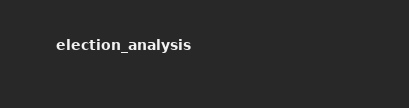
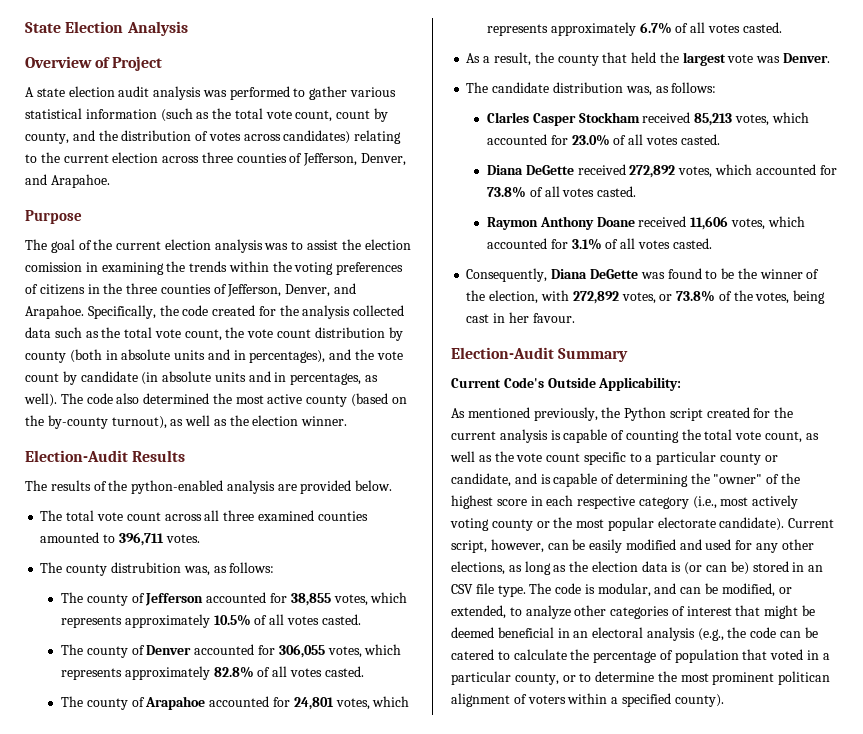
[56,39,191,53] election_analysis -> [25,21,188,36] [25,56,163,71] [25,86,397,100] [25,108,389,122] [25,130,402,144] [25,152,407,166] [25,174,110,188] [25,210,82,224] [25,239,411,253] [25,261,404,275] [25,283,357,297] [25,305,405,319] [25,327,403,341] [25,349,403,363] [25,371,379,385] [24,393,407,407] [25,415,348,429] [25,450,186,462] [25,480,393,494] [40,510,368,521] [40,532,200,546] [40,562,275,576] [61,592,408,606] [61,614,361,628] [61,644,402,658] [61,666,364,680] [61,696,410,710] [487,22,782,36] [466,52,830,66] [466,82,717,96] [487,112,809,126] [487,134,720,146] [487,164,837,178] [487,186,637,198] [487,216,805,230] [487,238,712,250] [466,268,820,282] [466,290,826,304] [466,312,575,323] [451,347,629,362] [451,377,682,391] [451,407,794,421] [451,429,819,443] [450,451,778,465] [451,473,801,487] [451,495,799,509] [450,517,835,531] [451,539,814,553] [451,561,824,575] [451,583,792,597] [451,605,816,619] [451,627,818,641] [451,649,830,663] [451,671,831,685] [451,693,724,707] State Election Analysis // Overview of Project // A state election audit analysis was performed to gather various statistical information (such as the total vote count, count by county, and the distribution of votes across candidates) relating to the current election across three counties of Jefferson, Denver, and Arapahoe. // Purpose // The goal of the current election analysis was to assist the election comission in examining the trends within the voting preferences of citizens in the three counties of Jefferson, Denver, and Arapahoe. Specifically, the code created for the analysis collected data such as the total vote count, the vote count distribution by county (both in absolute units and in percentages), and the vote count by candidate (in absolute units and in percentages, as well). The code also determined the most active county (based on the by-county turnout), as well as the election winner. // Election-Audit Results // The results of the python-enabled analysis are provided below. // The total vote count across all three examined counties amounted to 396,711 votes. // The county distrubition was, as follows: // The county of Jefferson accounted for 38,855 votes, which represents approximately 10.5% of all votes casted. // The county of Denver accounted for 306,055 votes, which represents approximately 82.8% of all votes casted. // The county of Arapahoe accounted for 24,801 votes, which represents approximately 6.7% of all votes casted. // As a result, the county that held the largest vote was Denver. // The candidate distribution was, as follows: // Clarles Casper Stockham received 85,213 votes, which accounted for 23.0% of all votes casted. // Diana DeGette received 272,892 votes, which accounted for 73.8% of all votes casted. // Raymon Anthony Doane received 11,606 votes, which accounted for 3.1% of all votes casted. // Consequently, Diana DeGette was found to be the winner of the election, with 272,892 votes, or 73.8% of the votes, being cast in her favour. // Election-Audit Summary // Current Code's Outside Applicability: // As mentioned previously, the Python script created for the current analysis is capable of counting the total vote count, as well as the vote count specific to a particular county or candidate, and is capable of determining the "owner" of the highest score in each respective category (i.e., most actively voting county or the most popular electorate candidate). Current script, however, can be easily modified and used for any other elections, as long as the election data is (or can be) stored in an CSV file type. The code is modular, and can be modified, or extended, to analyze other categories of interest that might be deemed beneficial in an electoral analysis (e.g., the code can be catered to calculate the percentage of population that voted in a particular county, or to determine the most prominent politican alignment of voters within a specified county).

